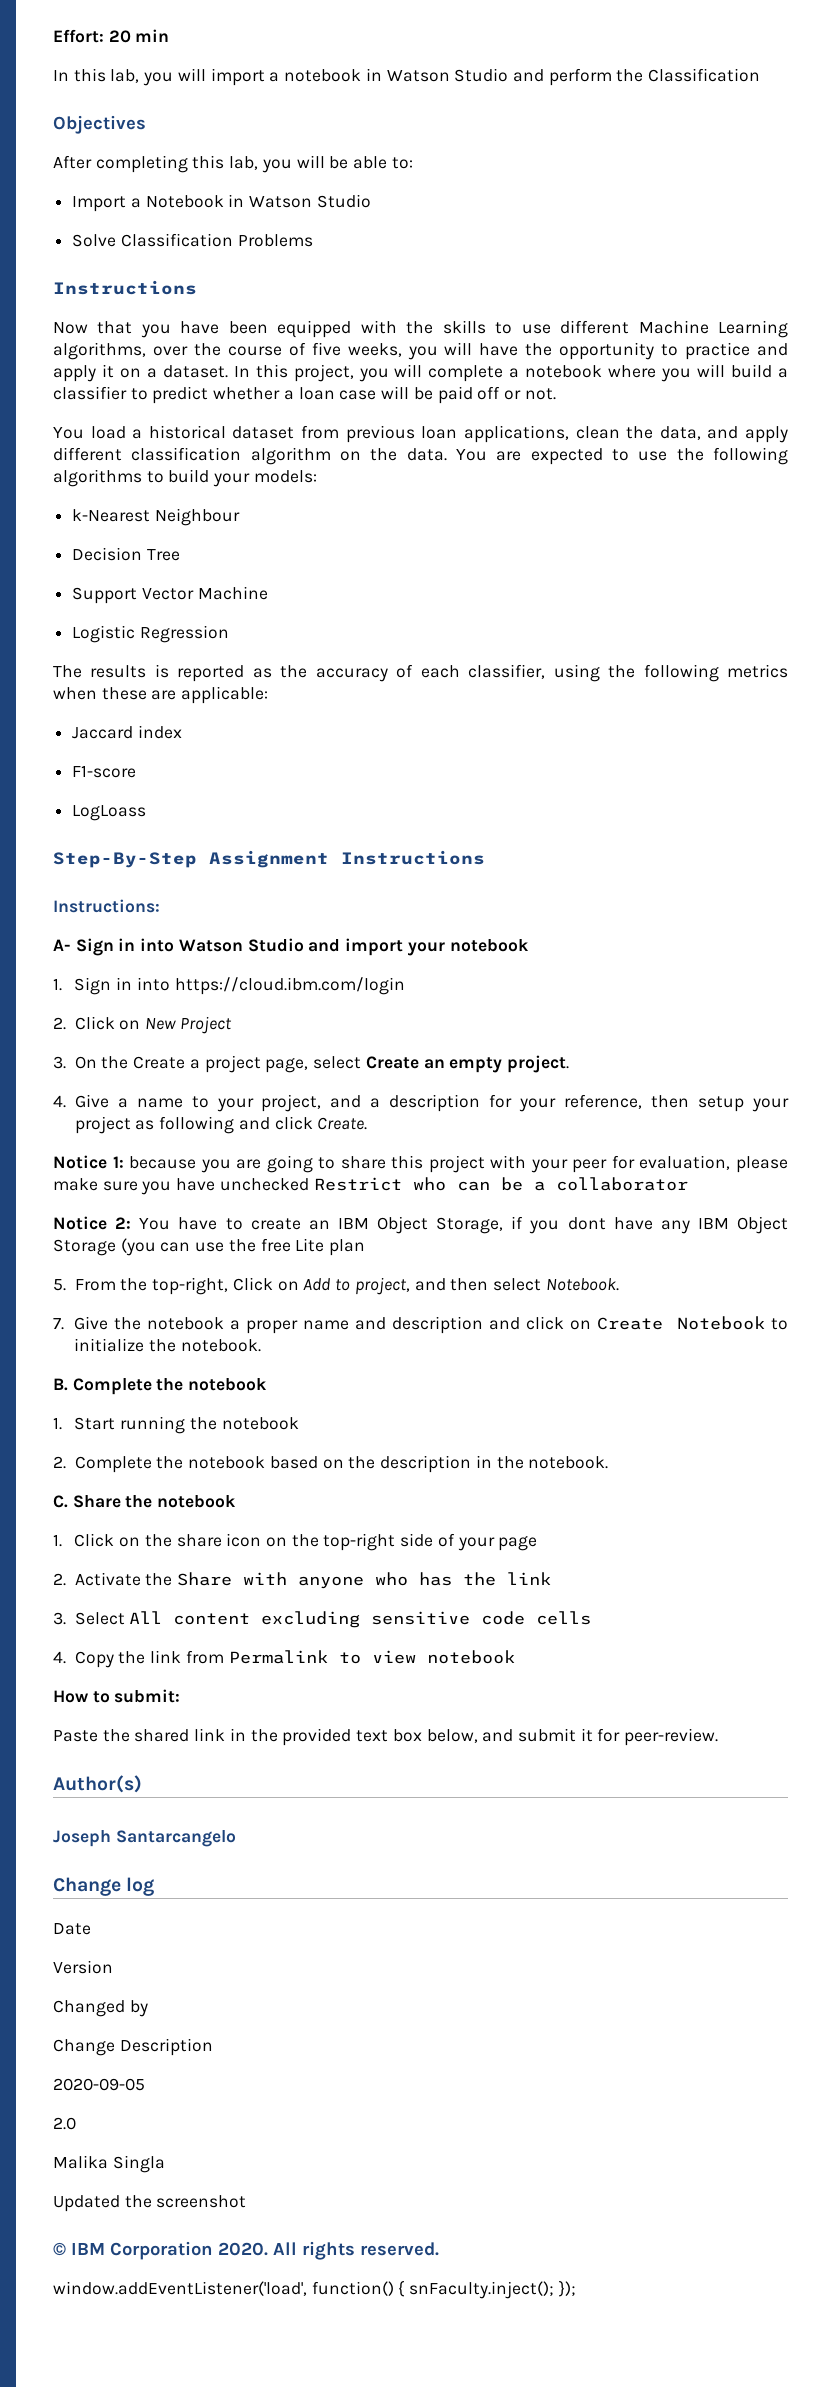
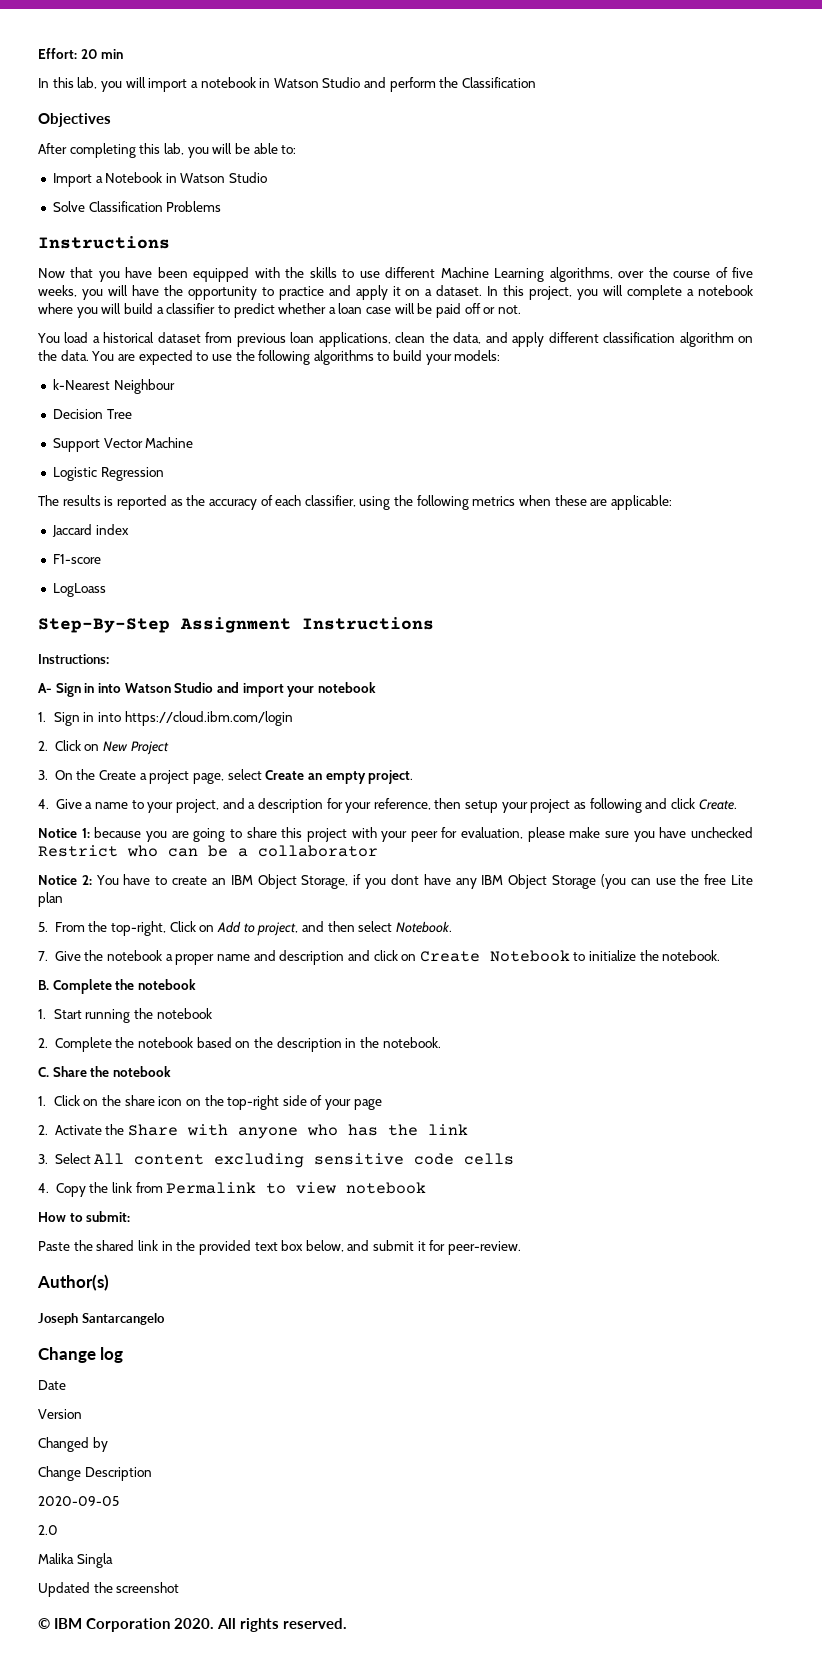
[53,2280,576,2299] // window.addEventListener('load', function() { snFaculty.inject(); }); -> (347, 1623) none

